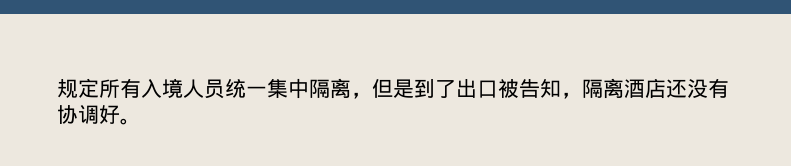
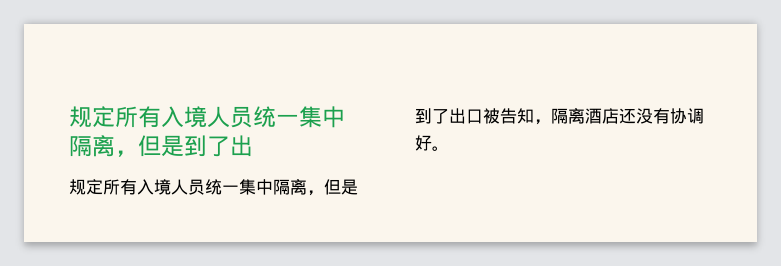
(477, 88) none -> [69,179,358,196] [415,108,466,124] // 规定所有入境人员统一集中隔离，但是到了出

